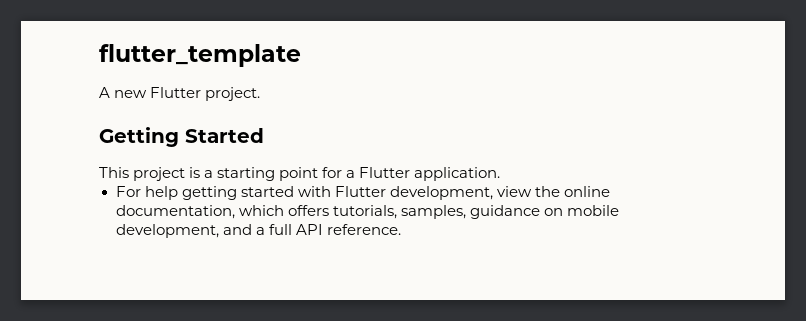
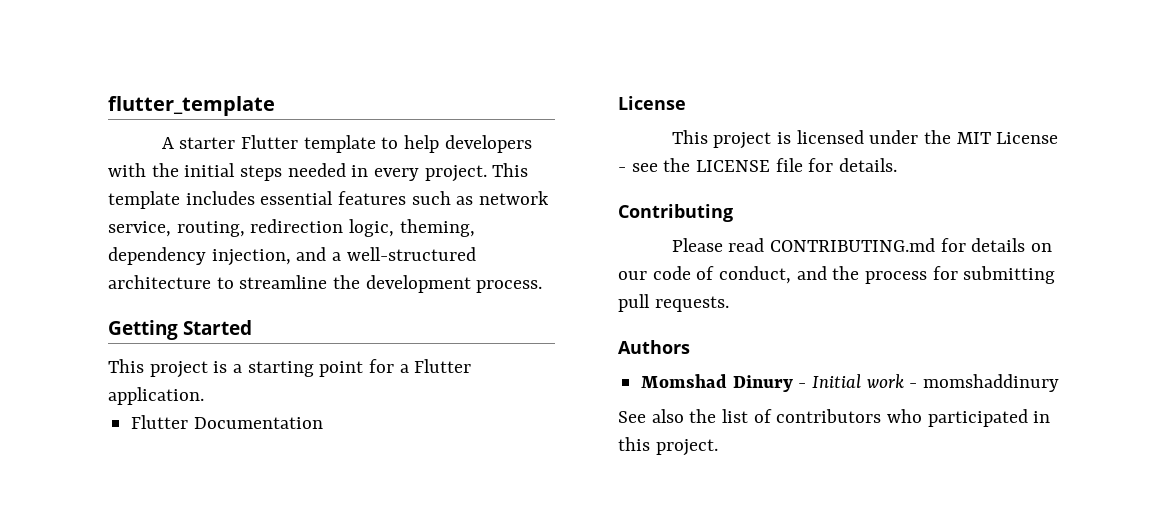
[114,87,261,101] new Flutter project. -> [179,135,532,153] [108,163,529,182] [108,191,550,209] [108,219,475,237] [108,247,476,266] [108,275,543,293] starter Flutter template to help developers with the initial steps needed in every project. This template includes essential features such as network service, routing, redirection logic, theming, dependency injection, and a well-structured architecture to streamline the development process.
[115,186,610,200] [115,205,619,219] [115,224,401,238] For help getting started with Flutter development, view the online documentation, which offers tutorials, samples, guidance on mobile development, and a full API reference. -> [131,415,323,429] [618,96,686,110] [671,130,1059,149] [618,158,898,172] [618,204,733,222] [671,238,1052,252] [618,266,1056,284] [618,294,729,312] [618,340,690,354] [641,374,1060,392] [618,409,1051,427] [618,437,718,456] Flutter Documentation // License // This project is licensed under the MIT License - see the LICENSE file for details. // Contributing // Please read CONTRIBUTING.md for details on our code of conduct, and the process for submitting pull requests. // Authors // Momshad Dinury - Initial work - momshaddinury // See also the list of contributors who participated in this project.

